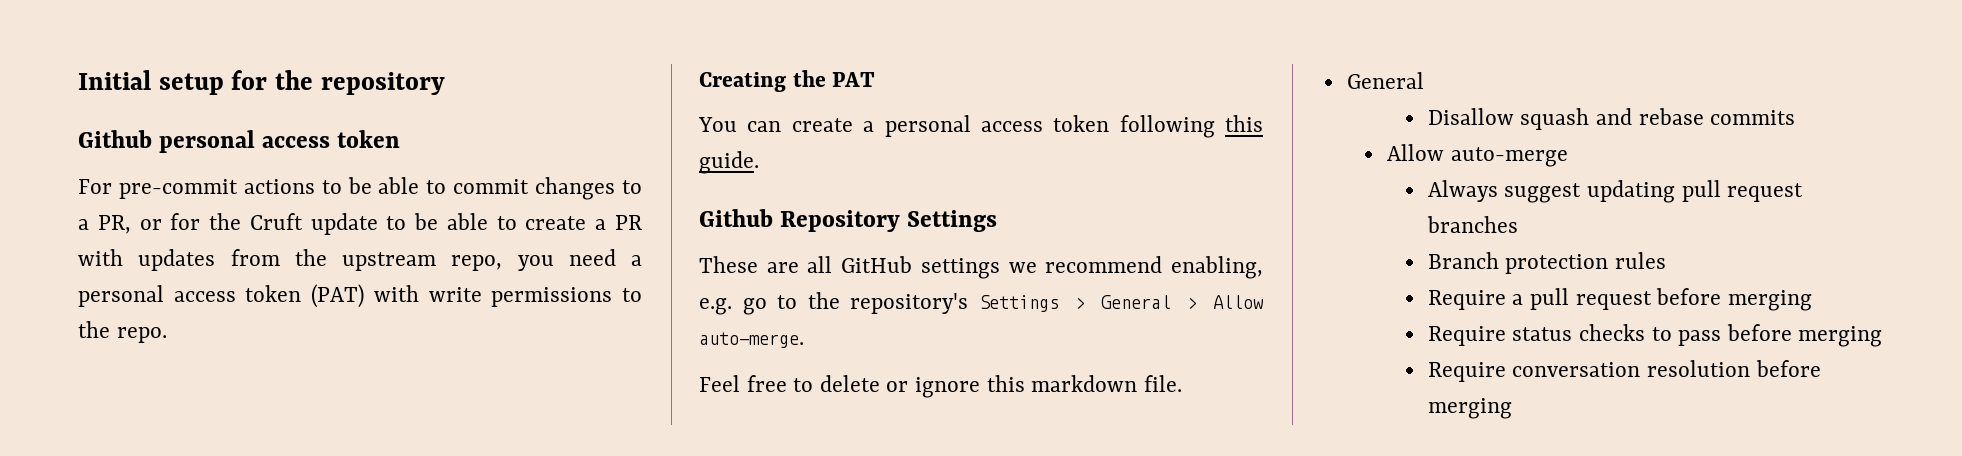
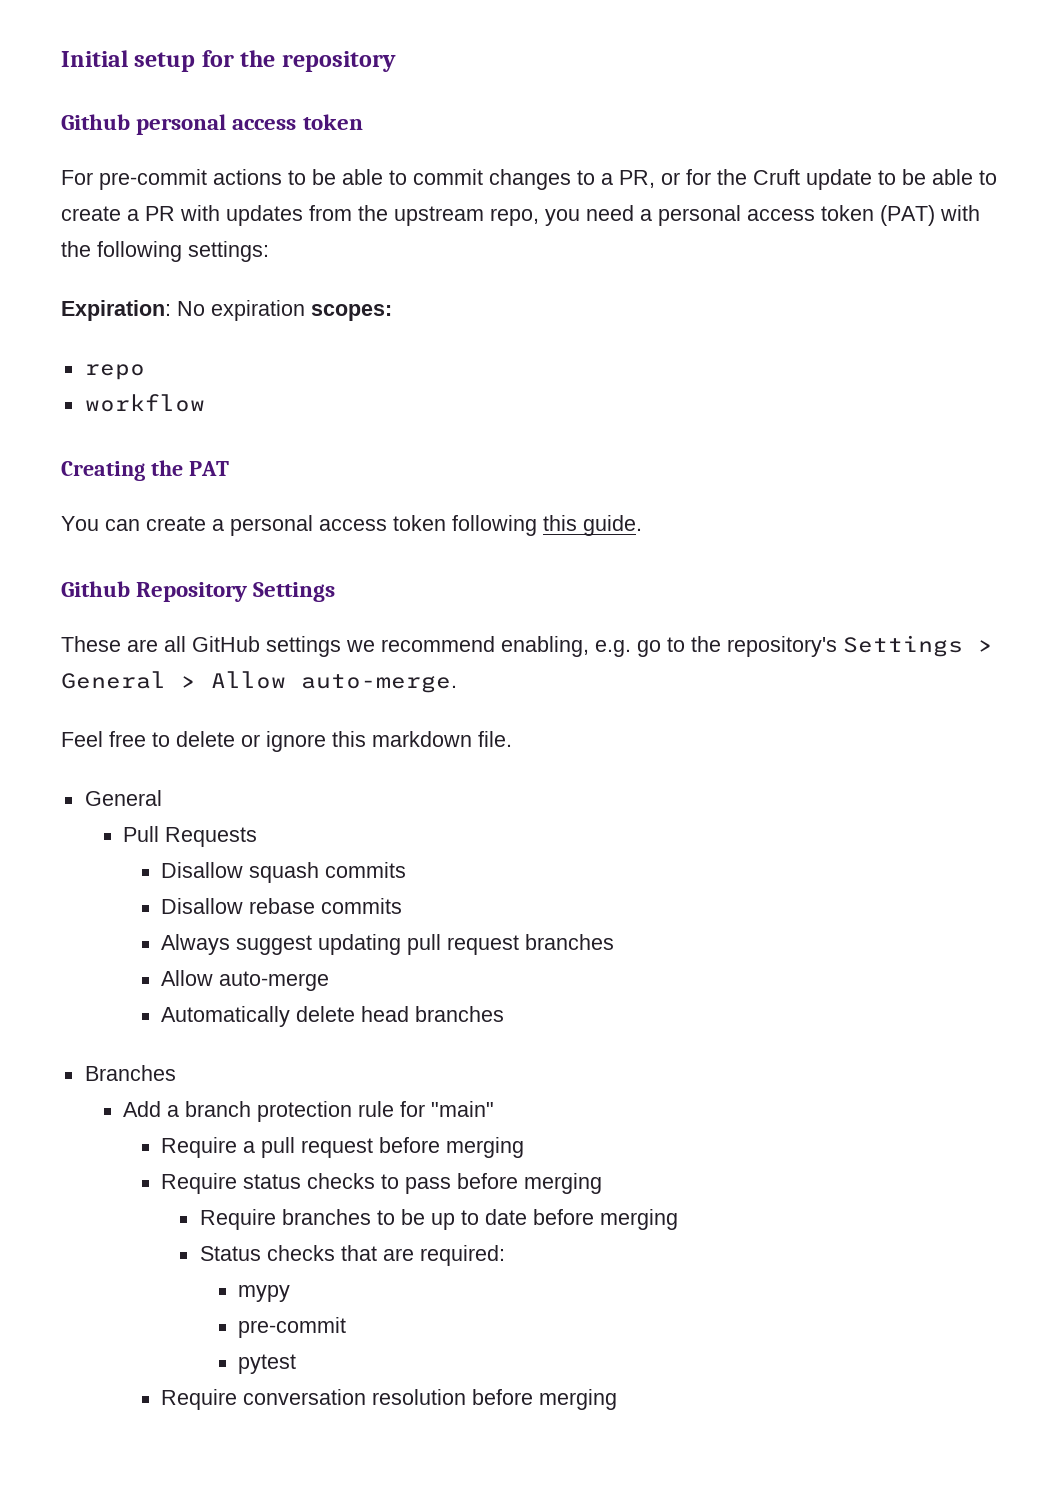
[428,287,642,307] [78,321,167,343] write permissions to the repo. -> [61,241,269,262] [61,300,392,321] [84,364,145,380] [84,394,205,412] the following settings: // Expiration: No expiration scopes: // repo // workflow
(1424, 80) none -> [123,826,258,847] // Pull Requests
[1595,108,1632,125] and -> [325,862,407,878] [161,898,244,914] commits // Disallow
[1387,144,1568,167] // Allow auto-merge -> (403, 906) none
[1427,252,1666,274] Branch protection rules -> [161,970,330,991] [161,1006,505,1027] [84,1065,176,1081] [123,1101,495,1122] Allow auto-merge // Automatically delete head branches // Branches // Add a branch protection rule for "main"
(1883, 336) none -> [199,1209,678,1230] [199,1245,505,1266] [238,1285,291,1302] [238,1317,347,1338] [238,1354,297,1374] // Require branches to be up to date before merging // Status checks that are required: // mypy // pre-commit // pytest

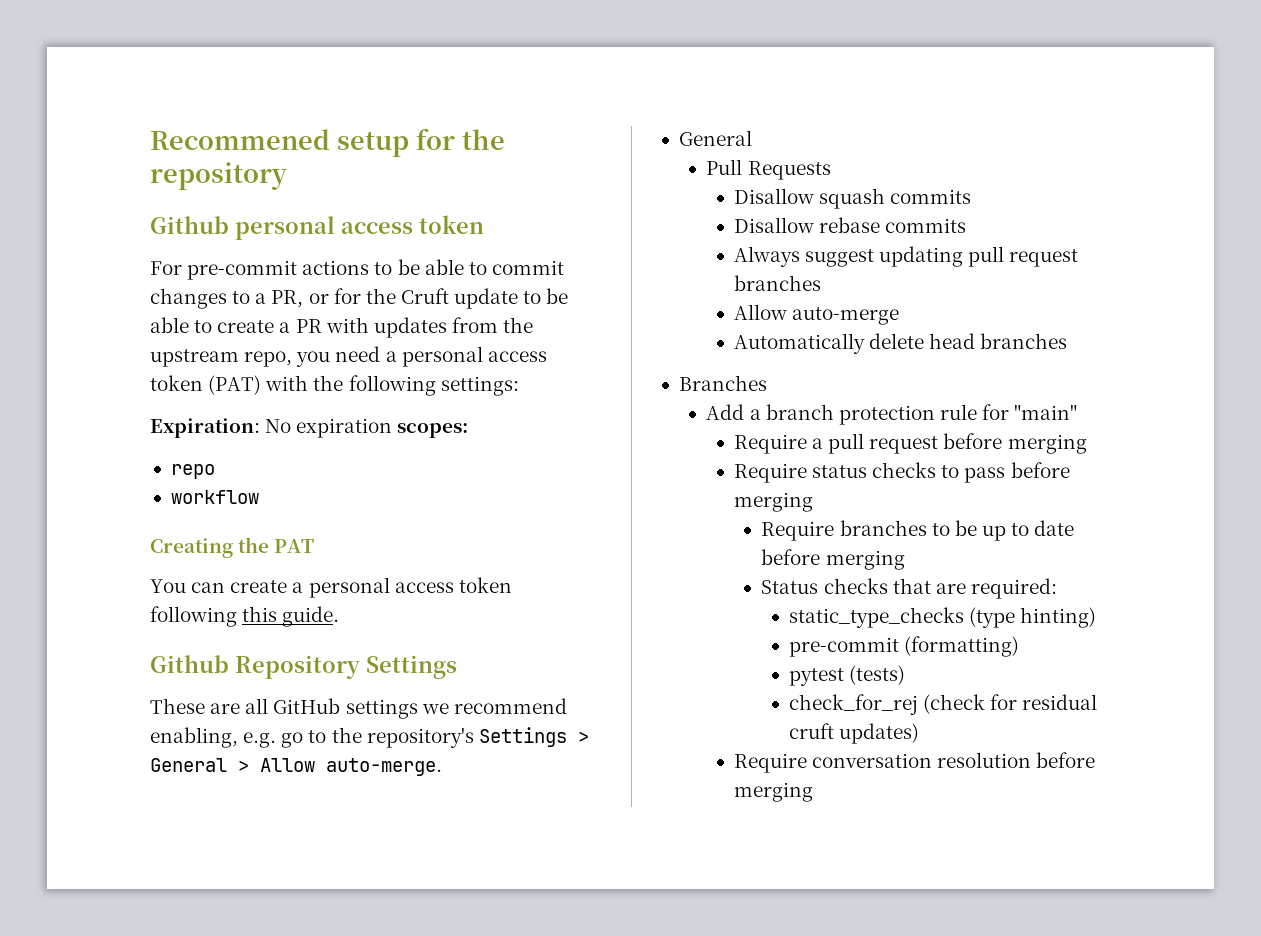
[61,50,128,67] Initial -> [150,129,330,150] Recommened
[61,731,512,752] // Feel free to delete or ignore this markdown file. -> (442, 767) none
[238,1285,291,1302] [238,1317,347,1338] mypy // pre-commit -> [788,607,1097,628] [788,636,1020,657] static_type_checks (type hinting) // pre-commit (formatting)
(297, 1364) none -> [849,665,906,685] [788,694,1098,715] [788,723,920,744] (tests) // check_for_rej (check for residual cruft updates)

